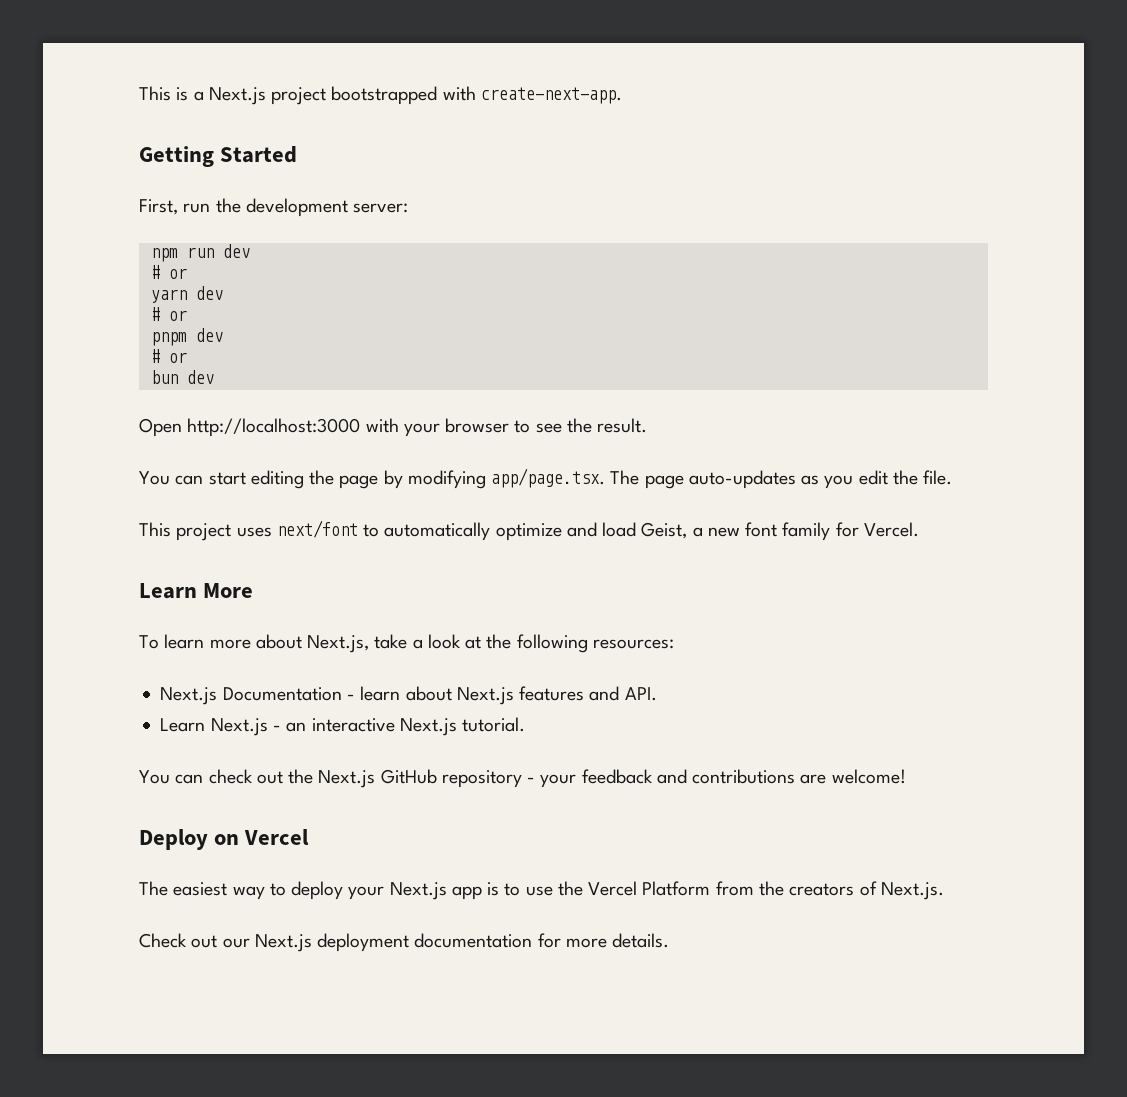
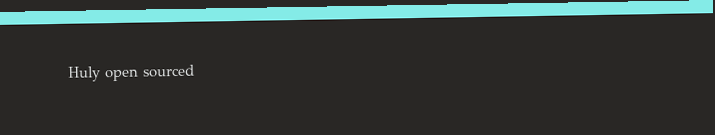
[139,86,622,105] [139,146,298,167] [139,198,409,217] [150,244,250,262] [150,265,187,279] [150,286,223,303] [150,307,187,321] [150,328,223,346] [150,349,187,363] [150,370,214,384] [139,418,648,437] [139,468,953,489] [139,520,919,541] [139,583,254,599] [139,634,674,653] [160,686,657,705] [160,717,526,736] [139,769,906,788] [139,829,310,850] [139,881,944,900] [139,933,670,952] This is a Next.js project bootstrapped with create-next-app. // Getting Started // First, run the development server: // npm run dev // # or // yarn dev // # or // pnpm dev // # or // bun dev // Open http://localhost:3000 with your browser to see the result. // You can start editing the page by modifying app/page.tsx. The page auto-updates as you edit the file. // This project uses next/font to automatically optimize and load Geist, a new font family for Vercel. // Learn More // To learn more about Next.js, take a look at the following resources: // Next.js Documentation - learn about Next.js features and API. // Learn Next.js - an interactive Next.js tutorial. // You can check out the Next.js GitHub repository - your feedback and contributions are welcome! // Deploy on Vercel // The easiest way to deploy your Next.js app is to use the Vercel Platform from the creators of Next.js. // Check out our Next.js deployment documentation for more details. -> [67,64,195,82] Huly open sourced

